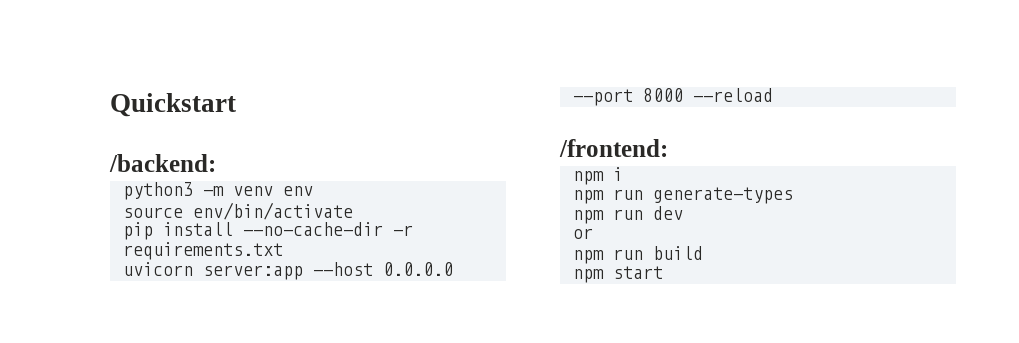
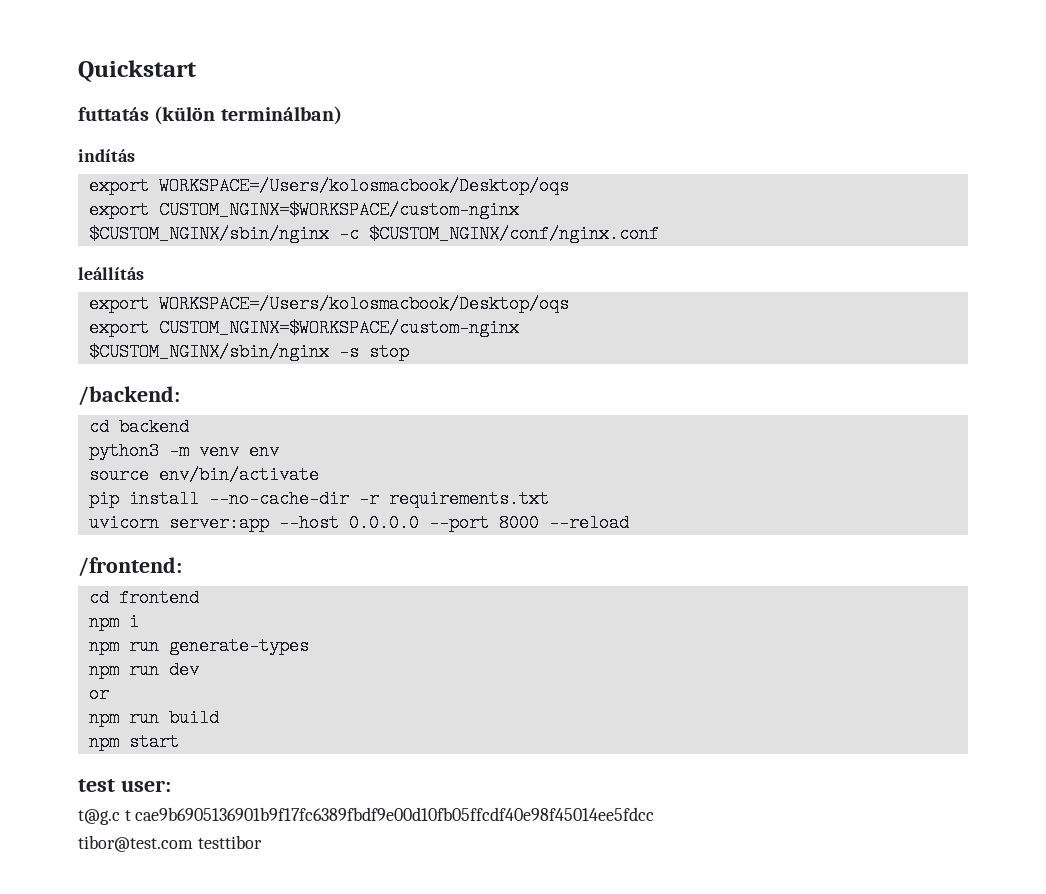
(236, 105) none -> [78,106,342,125] [78,149,135,162] [88,177,569,195] [88,201,519,219] [88,225,659,243] [78,267,144,280] [88,295,569,313] [88,319,519,337] [88,343,409,361] // futtatás (külön terminálban) // indítás // export WORKSPACE=/Users/kolosmacbook/Desktop/oqs // export CUSTOM_NGINX=$WORKSPACE/custom-nginx // $CUSTOM_NGINX/sbin/nginx -c $CUSTOM_NGINX/conf/nginx.conf // leállítás // export WORKSPACE=/Users/kolosmacbook/Desktop/oqs // export CUSTOM_NGINX=$WORKSPACE/custom-nginx // $CUSTOM_NGINX/sbin/nginx -s stop
(216, 163) none -> [88,418,189,436] // cd backend
(668, 148) none -> [88,589,199,607] // cd frontend
(663, 272) none -> [78,779,171,792] [78,807,655,825] [78,835,262,852] // test user: // t@g.c t cae9b6905136901b9f17fc6389fbdf9e00d10fb05ffcdf40e98f45014ee5fdcc // tibor@test.com testtibor

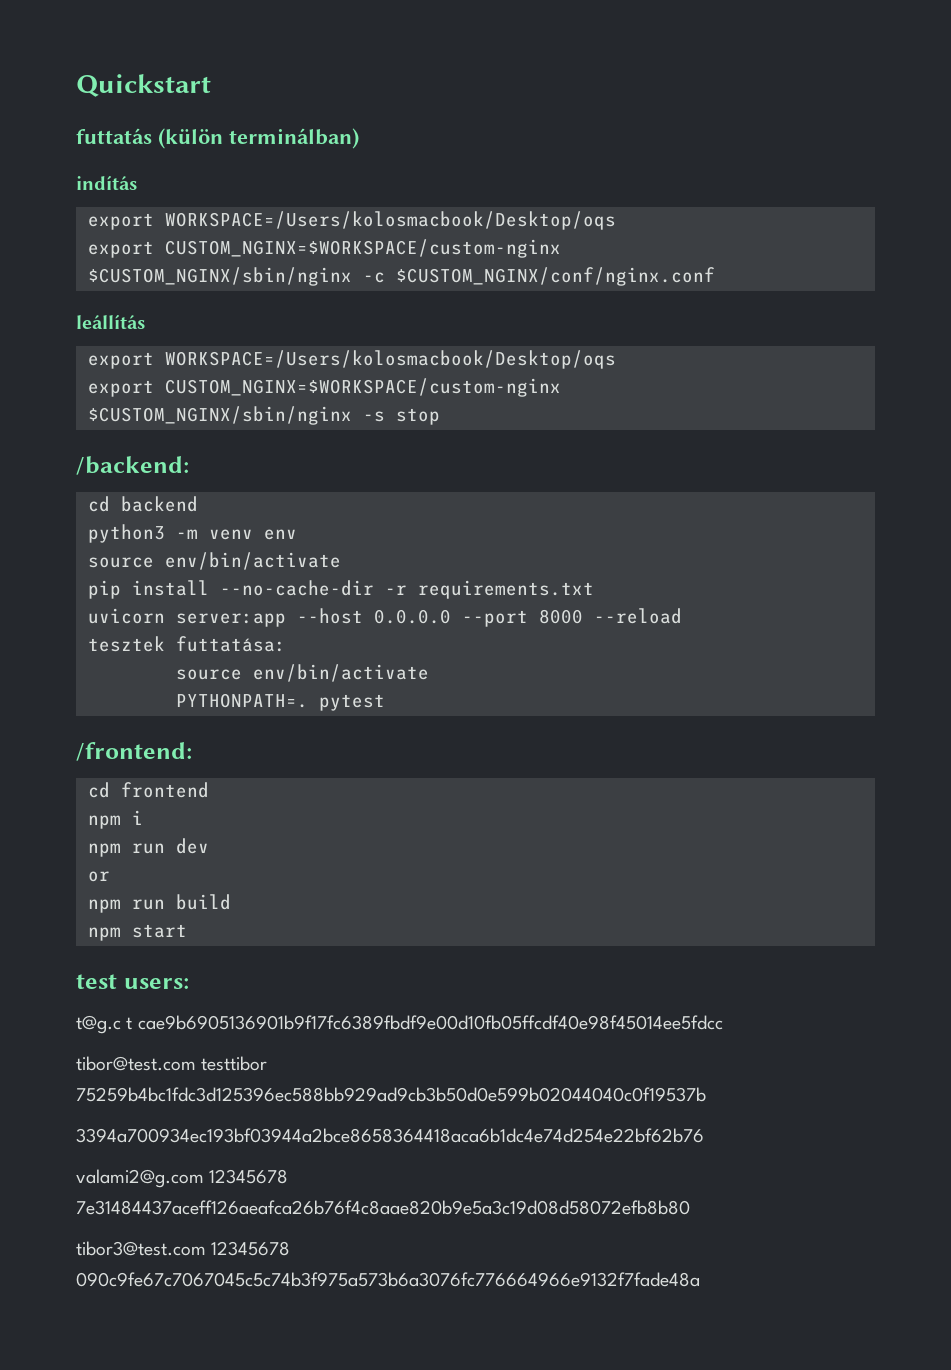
(629, 523) none -> [87,636,286,652] [175,664,429,682] [175,693,385,711] // tesztek futtatása: // source env/bin/activate // PYTHONPATH=. pytest
[88,637,309,655] // npm run generate-types -> (143, 817) none
[120,780,171,792] user: -> [123,978,189,989] users:
(262, 842) none -> [76,1087,706,1102] [76,1128,704,1143] [76,1169,289,1188] [76,1200,690,1215] [76,1241,291,1256] [76,1272,700,1287] 75259b4bc1fdc3d125396ec588bb929ad9cb3b50d0e599b02044040c0f19537b // 3394a700934ec193bf03944a2bce8658364418aca6b1dc4e74d254e22bf62b76 // valami2@g.com 12345678 7e31484437aceff126aeafca26b76f4c8aae820b9e5a3c19d08d58072efb8b80 // tibor3@test.com 12345678 090c9fe67c7067045c5c74b3f975a573b6a3076fc776664966e9132f7fade48a

